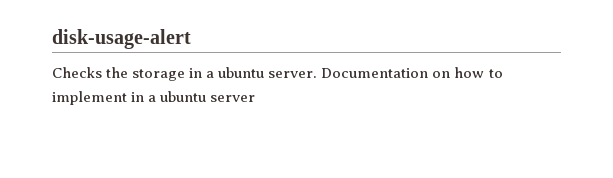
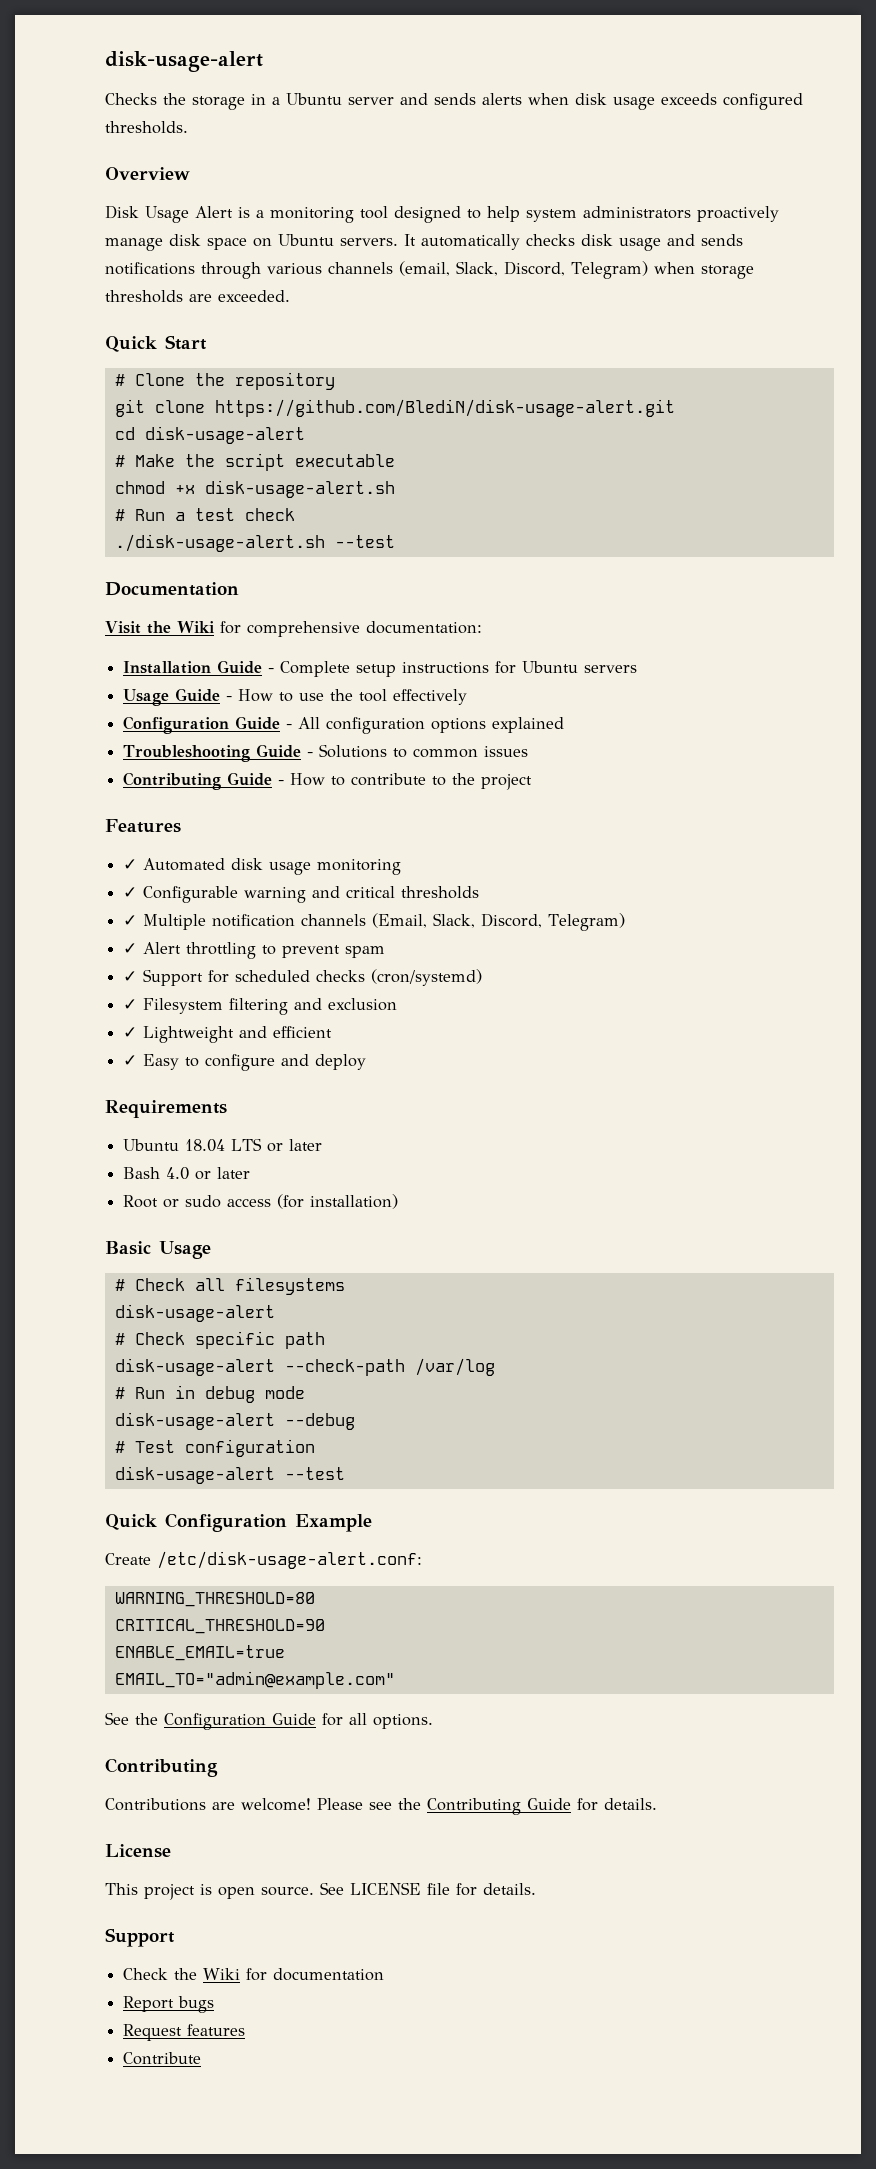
[218,67,503,78] [52,91,256,105] ubuntu server. Documentation on how to implement in a ubuntu server -> [286,93,803,110] [105,121,188,134] [105,167,190,180] [105,205,779,223] [105,234,743,251] [105,261,754,279] [105,290,290,303] [105,335,207,352] [114,372,335,390] [114,399,675,417] [114,426,305,444] [114,453,395,471] [114,480,395,498] [114,508,295,521] [114,534,395,552] [105,582,239,596] [105,621,482,637] [123,660,638,677] [123,688,468,706] [123,716,565,734] [123,744,529,762] [123,772,533,790] [105,819,181,833] [123,858,402,875] [123,886,480,903] [123,913,626,931] [123,942,386,959] [123,969,483,986] [123,998,398,1015] [123,1026,333,1043] [123,1054,367,1071] [105,1100,227,1118] [123,1138,323,1152] [123,1167,251,1180] [123,1194,399,1209] [105,1241,211,1259] [114,1277,345,1295] [114,1304,275,1322] [114,1331,325,1349] [114,1358,495,1376] [114,1385,305,1403] [114,1412,355,1430] [114,1439,315,1457] [114,1466,345,1484] [105,1513,372,1532] [105,1551,422,1569] [114,1592,315,1607] [114,1619,325,1634] [114,1645,285,1661] [114,1671,395,1689] [105,1712,433,1730] [105,1758,218,1777] [105,1798,657,1815] [105,1844,171,1858] [105,1882,536,1900] [105,1928,175,1947] [123,1968,385,1981] [123,1996,215,2013] [123,2024,246,2041] [123,2052,202,2065] Ubuntu server and sends alerts when disk usage exceeds configured thresholds. // Overview // Disk Usage Alert is a monitoring tool designed to help system administrators proactively manage disk space on Ubuntu servers. It automatically checks disk usage and sends notifications through various channels (email, Slack, Discord, Telegram) when storage thresholds are exceeded. // Quick Start // # Clone the repository // git clone https://github.com/BlediN/disk-usage-alert.git // cd disk-usage-alert // # Make the script executable // chmod +x disk-usage-alert.sh // # Run a test check // ./disk-usage-alert.sh --test // Documentation // Visit the Wiki for comprehensive documentation: // Installation Guide - Complete setup instructions for Ubuntu servers // Usage Guide - How to use the tool effectively // Configuration Guide - All configuration options explained // Troubleshooting Guide - Solutions to common issues // Contributing Guide - How to contribute to the project // Features // ✓ Automated disk usage monitoring // ✓ Configurable warning and critical thresholds // ✓ Multiple notification channels (Email, Slack, Discord, Telegram) // ✓ Alert throttling to prevent spam // ✓ Support for scheduled checks (cron/systemd) // ✓ Filesystem filtering and exclusion // ✓ Lightweight and efficient // ✓ Easy to configure and deploy // Requirements // Ubuntu 18.04 LTS or later // Bash 4.0 or later // Root or sudo access (for installation) // Basic Usage // # Check all filesystems // disk-usage-alert // # Check specific path // disk-usage-alert --check-path /var/log // # Run in debug mode // disk-usage-alert --debug // # Test configuration // disk-usage-alert --test // Quick Configuration Example // Create /etc/disk-usage-alert.conf: // WARNING_THRESHOLD=80 // CRITICAL_THRESHOLD=90 // ENABLE_EMAIL=true // EMAIL_TO="admin@example.com" // See the Configuration Guide for all options. // Contributing // Contributions are welcome! Please see the Contributing Guide for details. // License // This project is open source. See LICENSE file for details. // Support // Check the Wiki for documentation // Report bugs // Request features // Contribute

